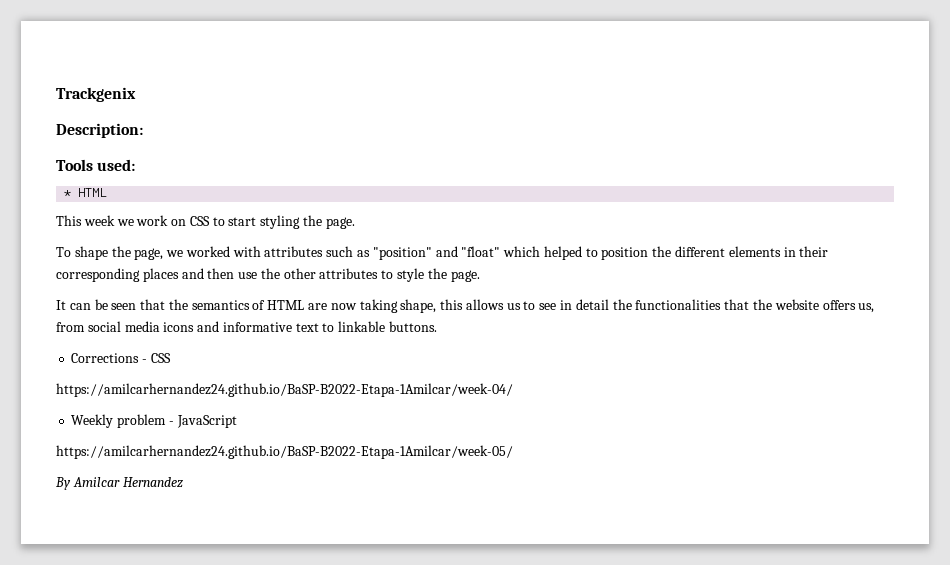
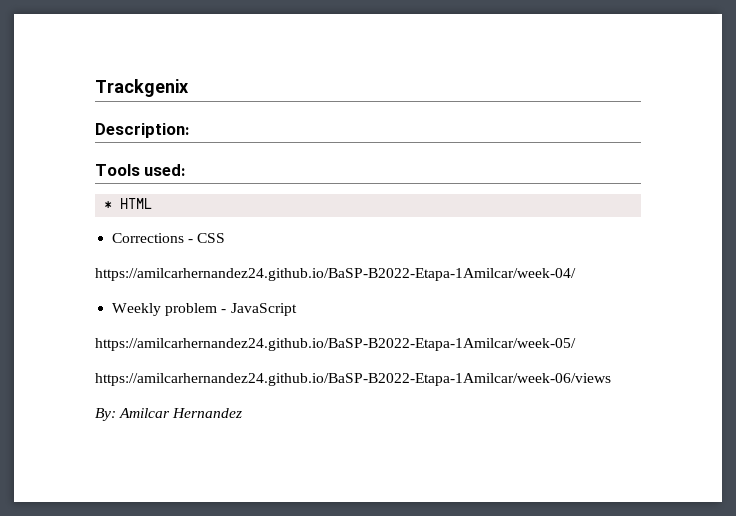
[56,215,355,229] [56,246,829,260] [56,268,480,282] [56,299,875,313] [56,321,438,332] // This week we work on CSS to start styling the page. // To shape the page, we worked with attributes such as "position" and "float" which helped to position the different elements in their corresponding places and then use the other attributes to style the page. // It can be seen that the semantics of HTML are now taking shape, this allows us to see in detail the functionalities that the website offers us, from social media icons and informative text to linkable buttons. -> (153, 203) none
[55,477,71,490] By -> [95,373,611,386] [95,408,116,421] https://amilcarhernandez24.github.io/BaSP-B2022-Etapa-1Amilcar/week-06/views // By:

